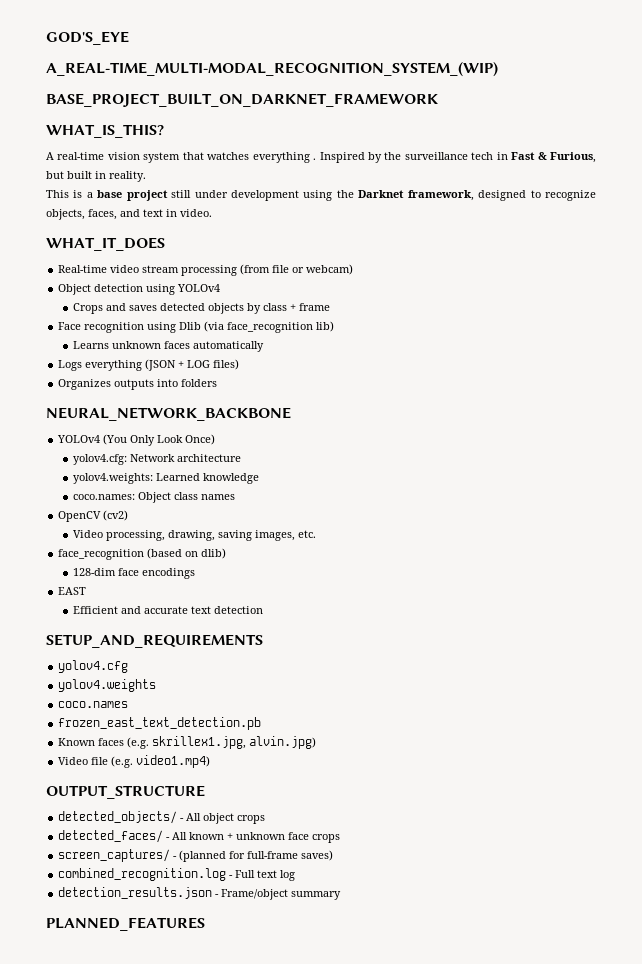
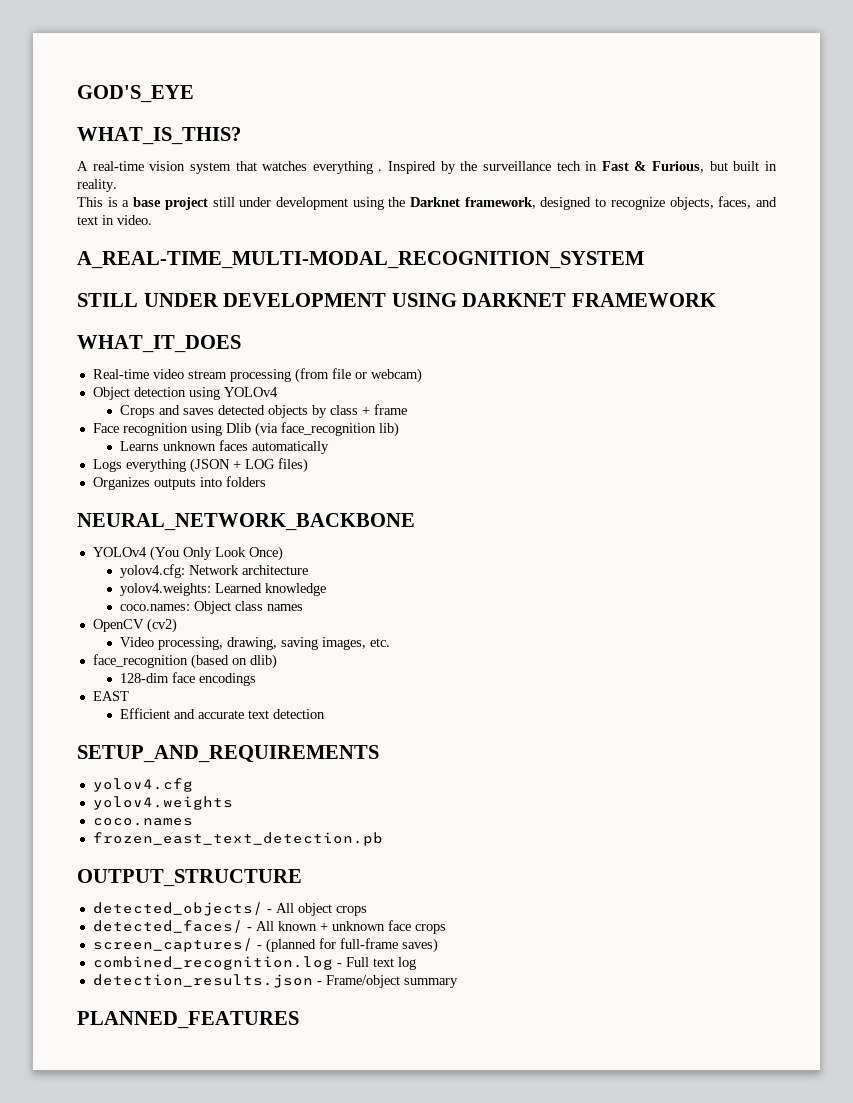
[46,62,498,77] [46,93,438,107] // A_REAL-TIME_MULTI-MODAL_RECOGNITION_SYSTEM_(WIP) // BASE_PROJECT_BUILT_ON_DARKNET_FRAMEWORK -> (194, 94) none
(212, 213) none -> [77,251,644,269] [77,293,716,307] // A_REAL-TIME_MULTI-MODAL_RECOGNITION_SYSTEM // STILL UNDER DEVELOPMENT USING DARKNET FRAMEWORK
[58,736,317,749] [58,755,211,768] // Known faces (e.g. skrillex1.jpg, alvin.jpg) // Video file (e.g. video1.mp4) -> (383, 839) none

